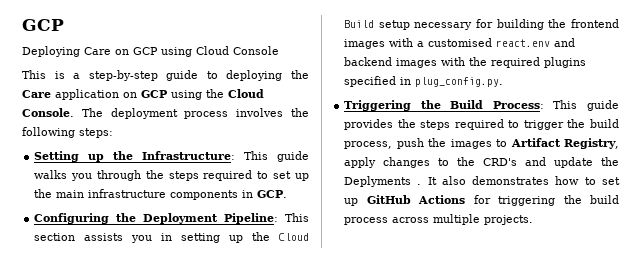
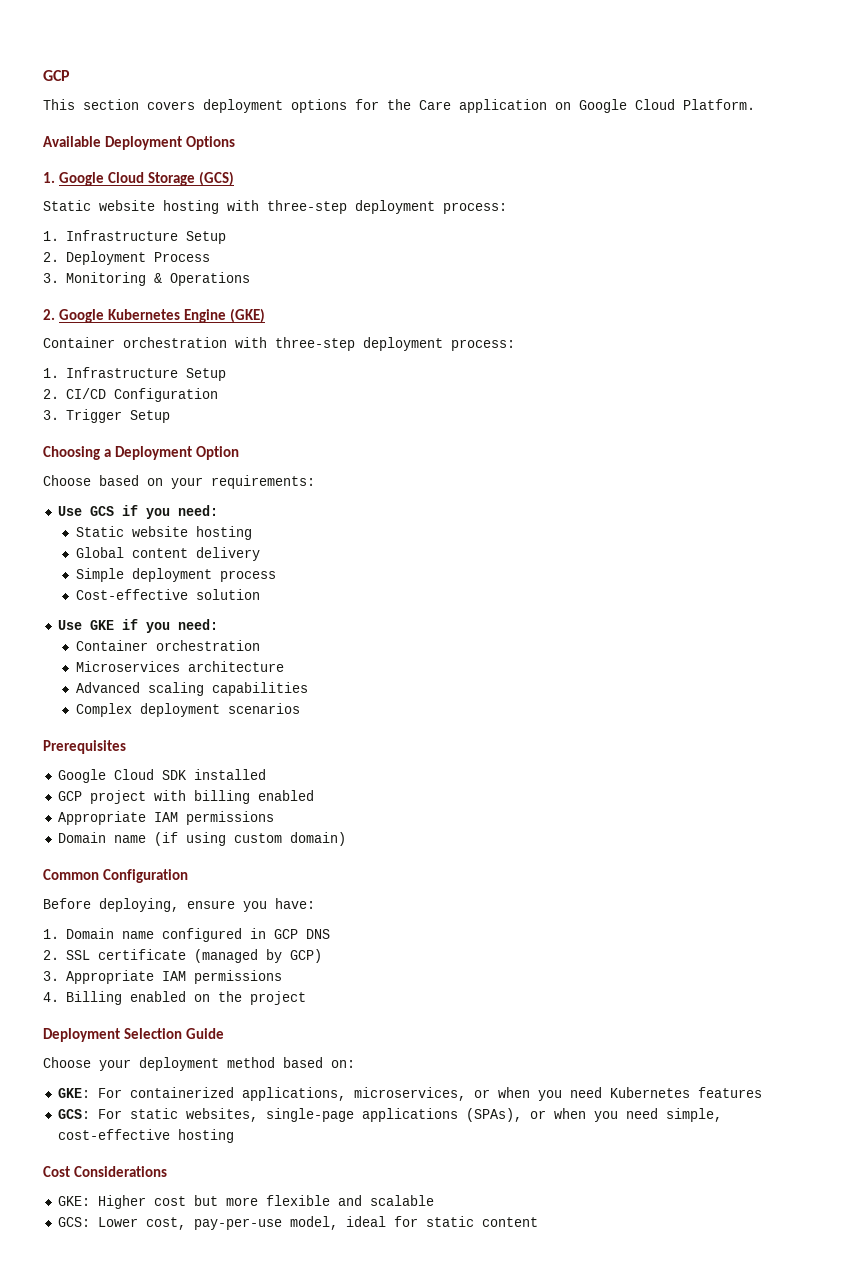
[22,46,279,57] [22,70,309,81] [22,89,264,100] [22,108,310,119] [22,127,113,138] [34,151,309,162] [34,170,310,181] [34,189,288,200] [34,213,309,224] [34,232,309,243] [344,19,619,30] [344,38,576,49] [344,57,587,68] [344,76,504,87] [344,100,619,111] [344,119,619,130] [344,138,619,149] [344,157,619,168] [344,176,620,187] [344,195,619,206] [344,214,534,225] Deploying Care on GCP using Cloud Console // This is a step-by-step guide to deploying the Care application on GCP using the Cloud Console. The deployment process involves the following steps: // Setting up the Infrastructure: This guide walks you through the steps required to set up the main infrastructure components in GCP. // Configuring the Deployment Pipeline: This section assists you in setting up the Cloud Build setup necessary for building the frontend images with a customised react.env and backend images with the required plugins specified in plug_config.py. // Triggering the Build Process: This guide provides the steps required to trigger the build process, push the images to Artifact Registry, apply changes to the CRD's and update the Deplyments . It also demonstrates how to set up GitHub Actions for triggering the build process across multiple projects. -> [43,99,755,113] [43,136,236,150] [43,171,234,186] [43,200,507,214] [43,230,226,244] [43,251,210,265] [43,272,250,286] [43,308,265,323] [43,337,515,351] [43,367,226,381] [43,388,218,402] [43,409,170,423] [43,446,240,460] [43,475,315,489] [57,505,218,519] [75,526,252,540] [75,547,260,561] [75,568,276,582] [75,589,260,600] [57,619,218,633] [75,640,260,651] [75,661,284,672] [75,682,308,696] [75,703,300,717] [43,740,126,754] [57,769,266,783] [57,790,314,804] [57,811,274,825] [57,832,346,846] [43,869,189,883] [43,898,315,912] [43,928,330,942] [43,949,322,963] [43,970,282,984] [43,991,306,1005] [43,1028,225,1042] [43,1057,355,1071] [57,1087,762,1101] [57,1108,722,1122] [57,1129,234,1143] [43,1166,168,1177] [57,1195,434,1209] [57,1216,538,1230] This section covers deployment options for the Care application on Google Cloud Platform. // Available Deployment Options // 1. Google Cloud Storage (GCS) // Static website hosting with three-step deployment process: // 1. Infrastructure Setup // 2. Deployment Process // 3. Monitoring & Operations // 2. Google Kubernetes Engine (GKE) // Container orchestration with three-step deployment process: // 1. Infrastructure Setup // 2. CI/CD Configuration // 3. Trigger Setup // Choosing a Deployment Option // Choose based on your requirements: // Use GCS if you need: // Static website hosting // Global content delivery // Simple deployment process // Cost-effective solution // Use GKE if you need: // Container orchestration // Microservices architecture // Advanced scaling capabilities // Complex deployment scenarios // Prerequisites // Google Cloud SDK installed // GCP project with billing enabled // Appropriate IAM permissions // Domain name (if using custom domain) // Common Configuration // Before deploying, ensure you have: // 1. Domain name configured in GCP DNS // 2. SSL certificate (managed by GCP) // 3. Appropriate IAM permissions // 4. Billing enabled on the project // Deployment Selection Guide // Choose your deployment method based on: // GKE: For containerized applications, microservices, or when you need Kubernetes features // GCS: For static websites, single-page applications (SPAs), or when you need simple, cost-effective hosting // Cost Considerations // GKE: Higher cost but more flexible and scalable // GCS: Lower cost, pay-per-use model, ideal for static content

